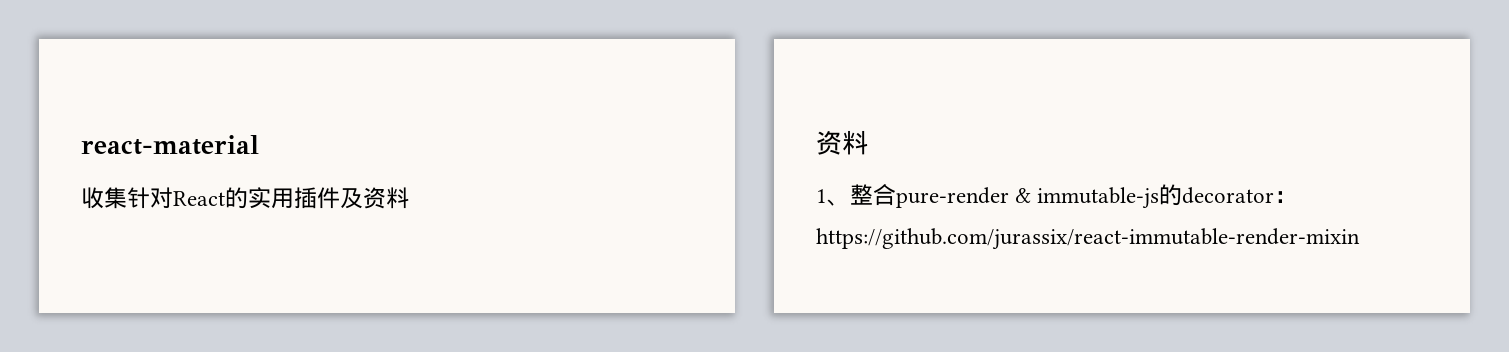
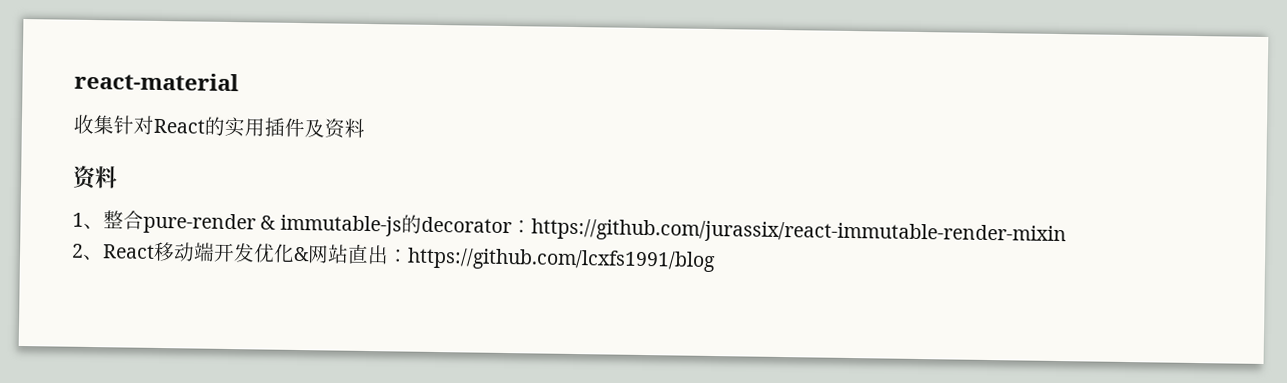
(1360, 239) none -> [71,241,716,273] // 2、React移动端开发优化&网站直出：https://github.com/lcxfs1991/blog

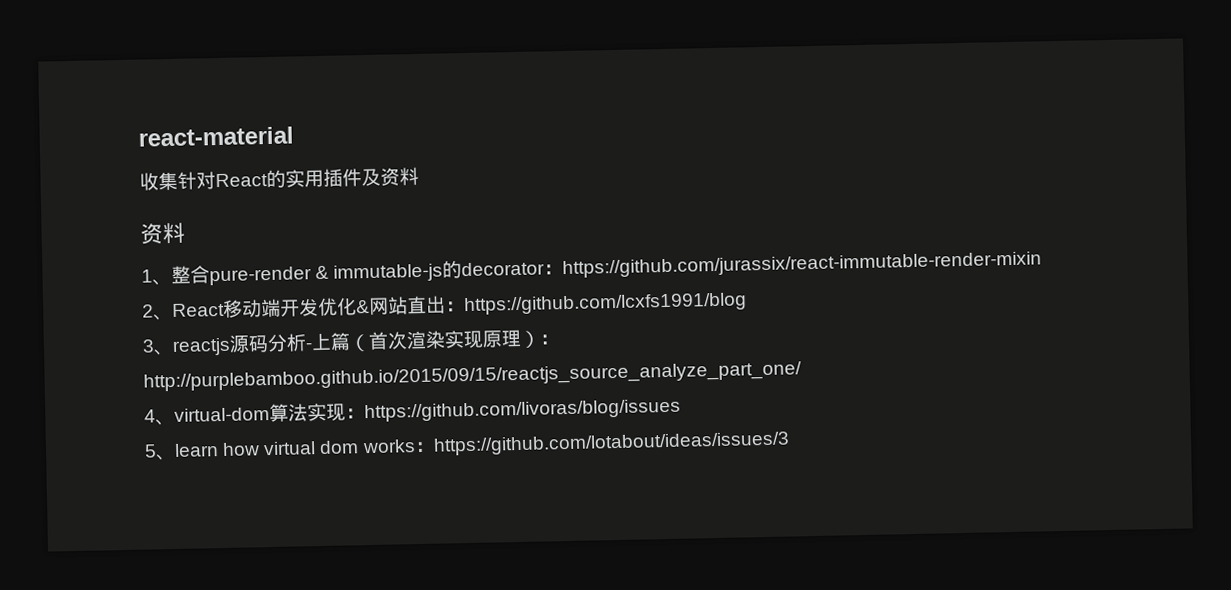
(716, 260) none -> [142,329,559,356] [143,361,802,392] [144,398,681,426] [144,431,790,461] // 3、reactjs源码分析-上篇（首次渲染实现原理）：http://purplebamboo.github.io/2015/09/15/reactjs_source_analyze_part_one/ // 4、virtual-dom算法实现：https://github.com/livoras/blog/issues // 5、learn how virtual dom works：https://github.com/lotabout/ideas/issues/3

